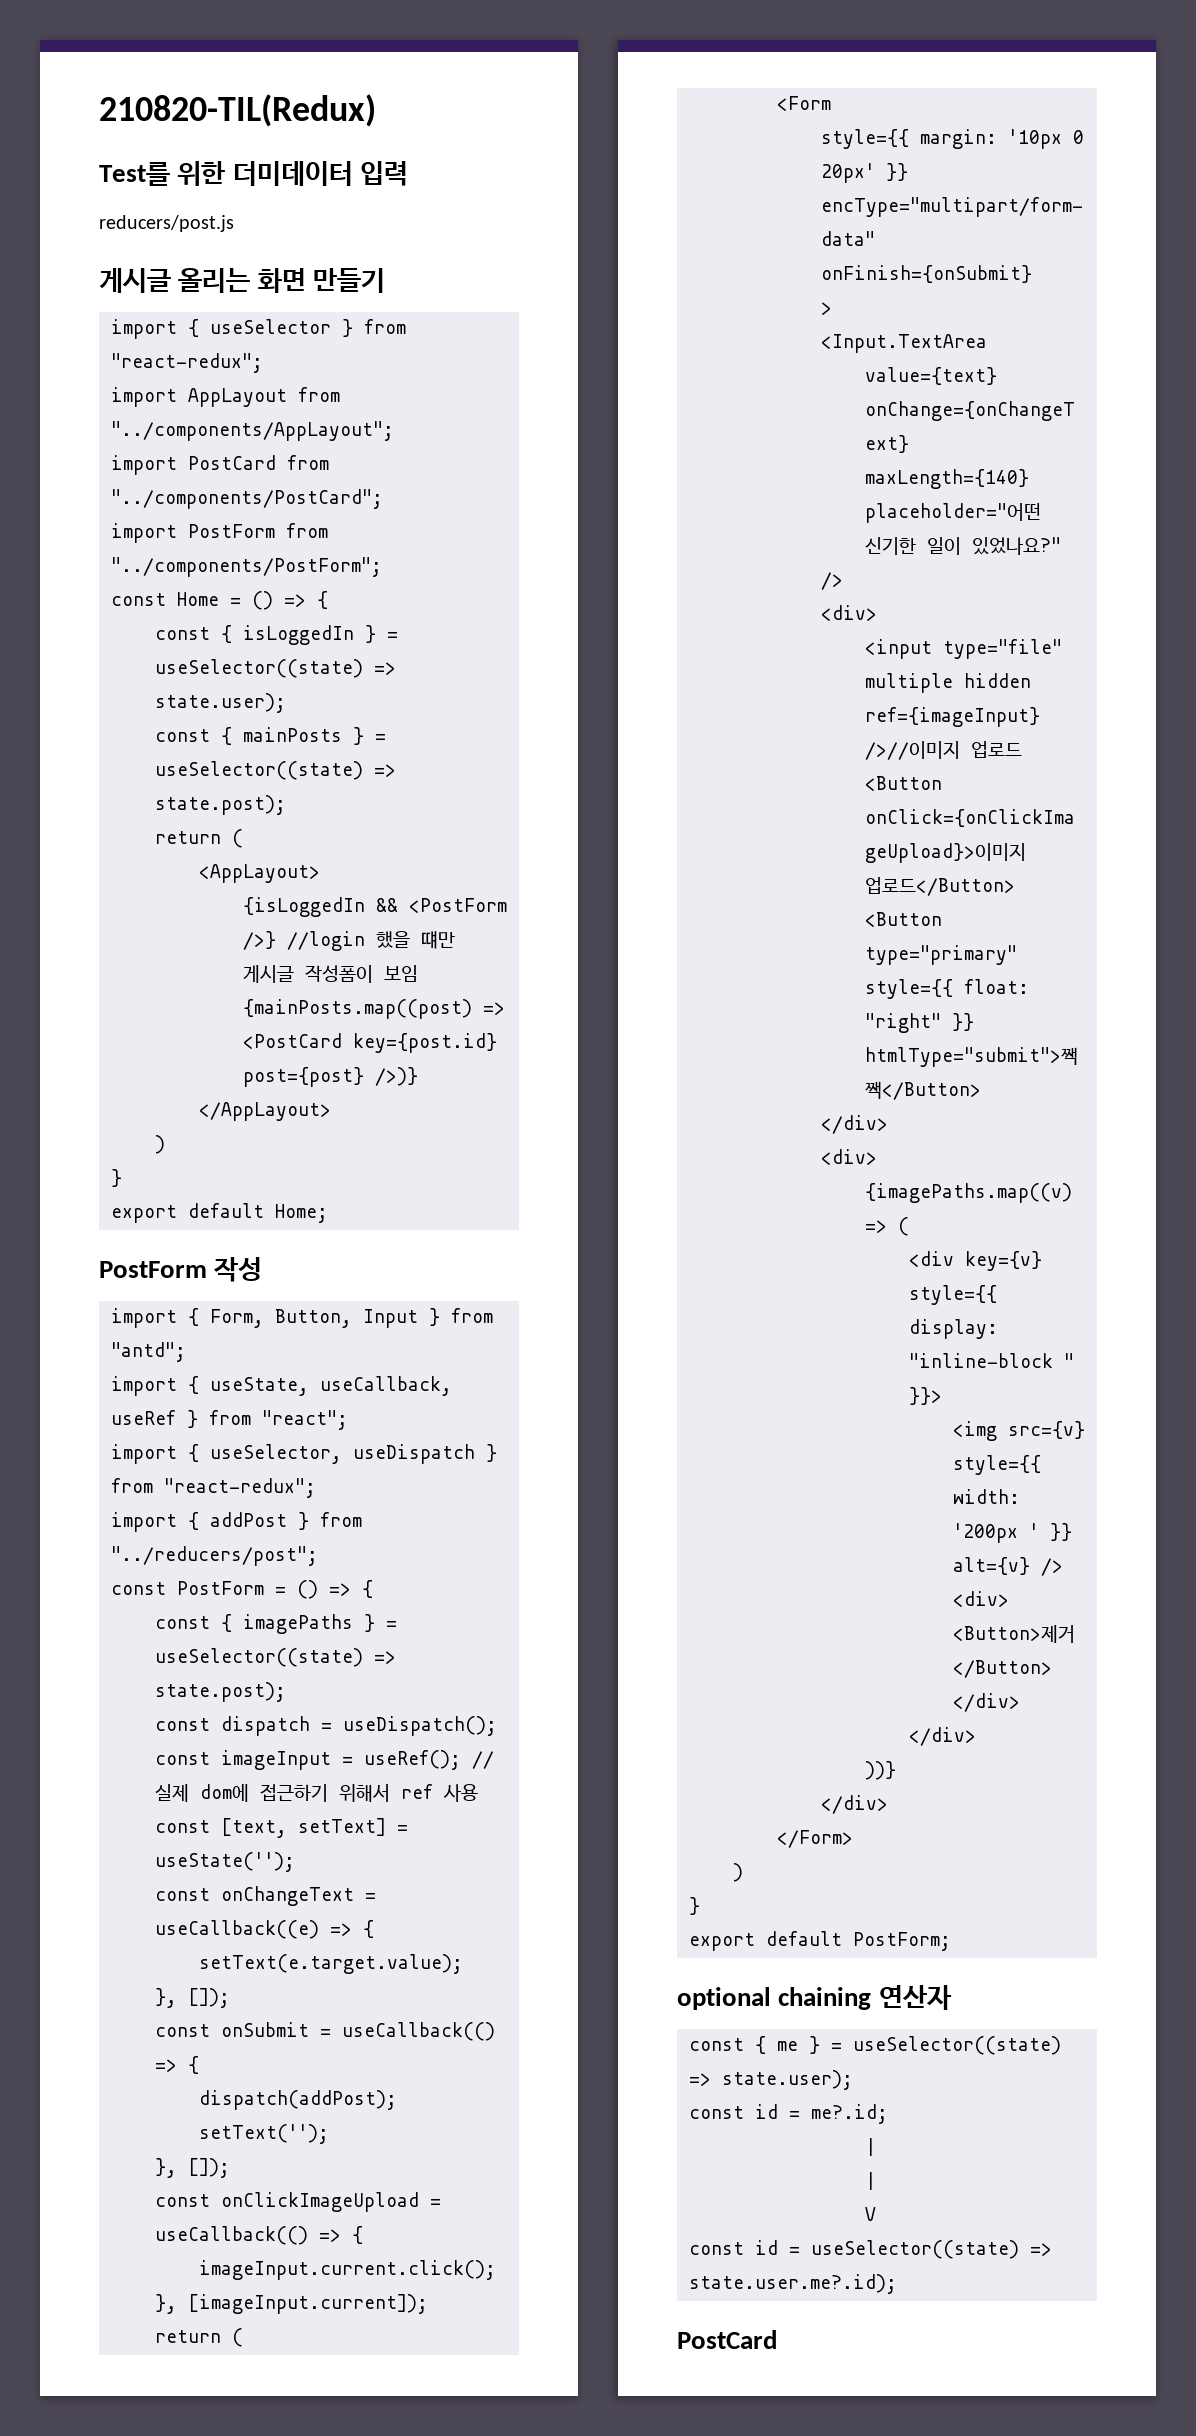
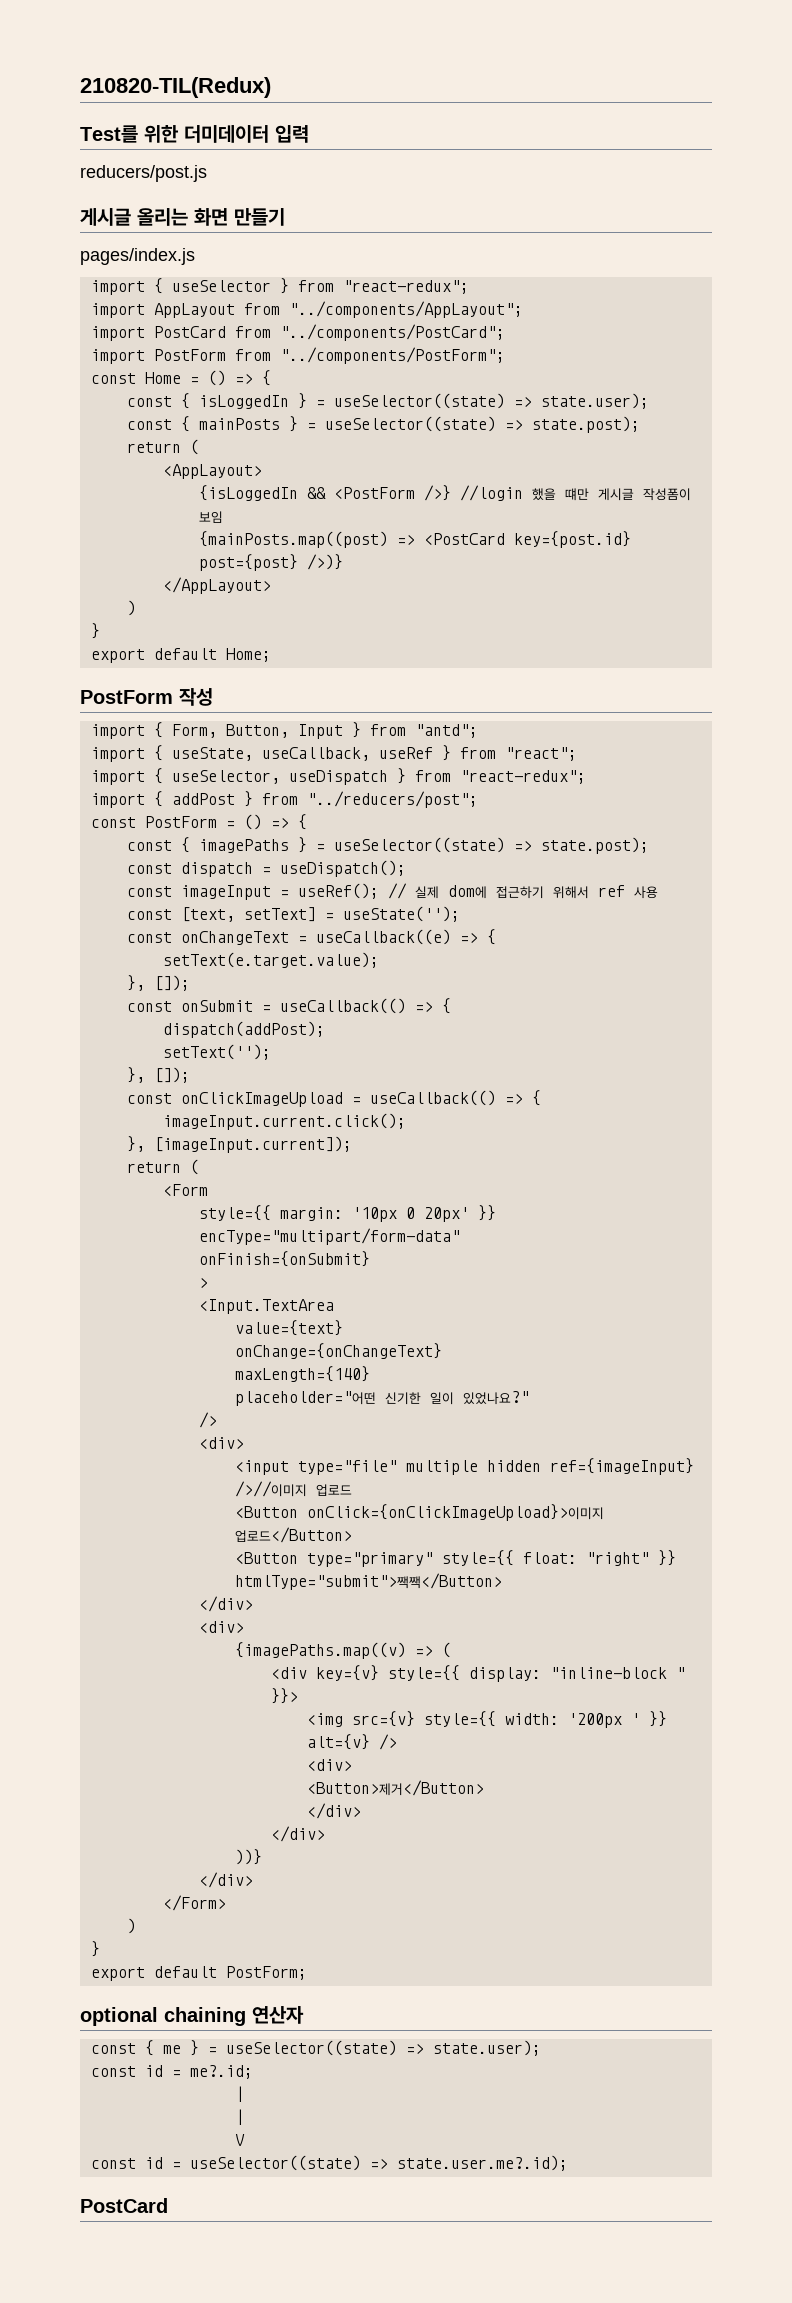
(385, 280) none -> [80,248,195,265] // pages/index.js

